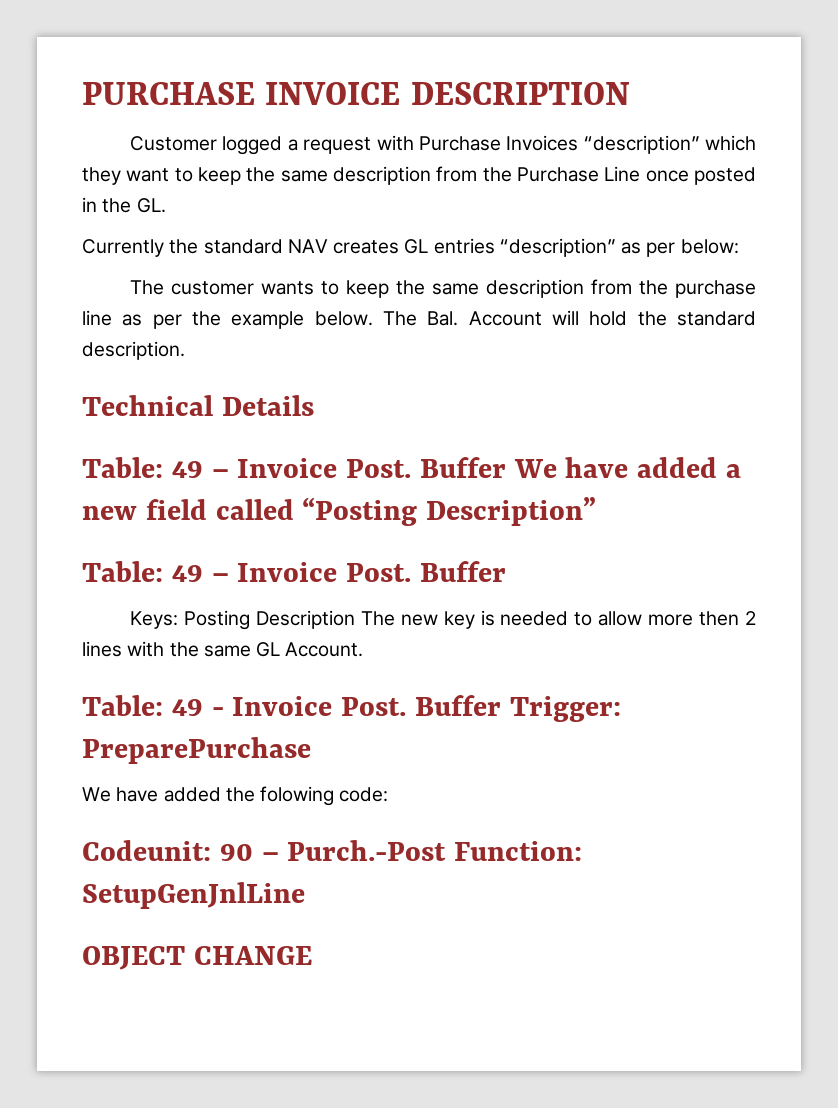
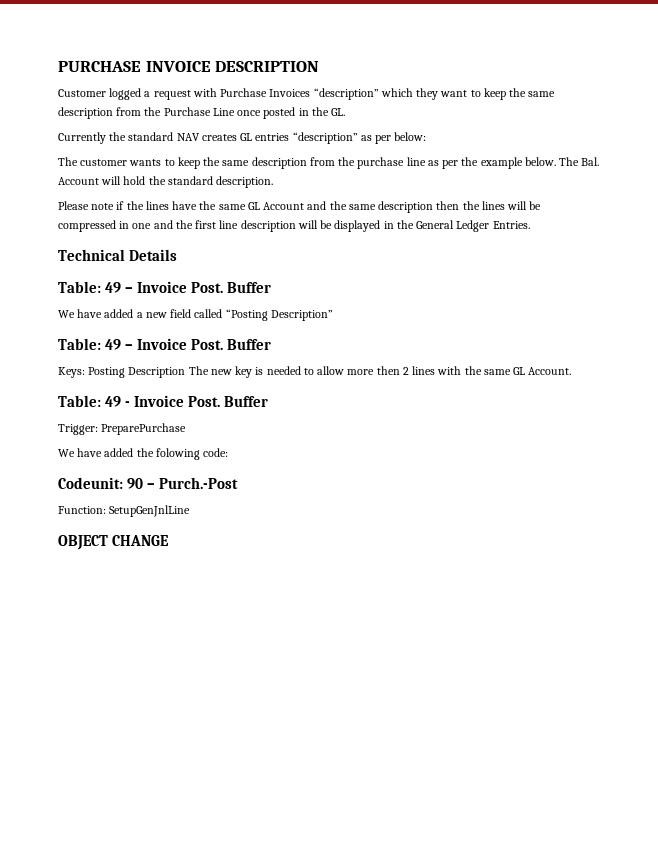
(185, 350) none -> [58,201,542,213] [58,220,530,232] // Please note if the lines have the same GL Account and the same description then the lines will be compressed in one and the first line description will be displayed in the General Ledger Entries.
(506, 467) none -> (272, 287) //
(501, 705) none -> (269, 401) //
(447, 850) none -> (239, 483) //

